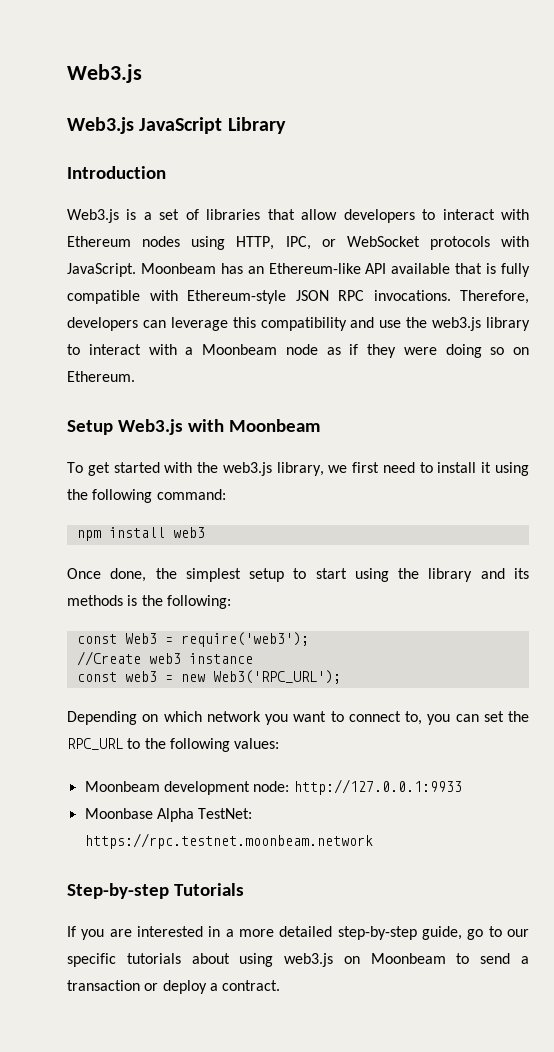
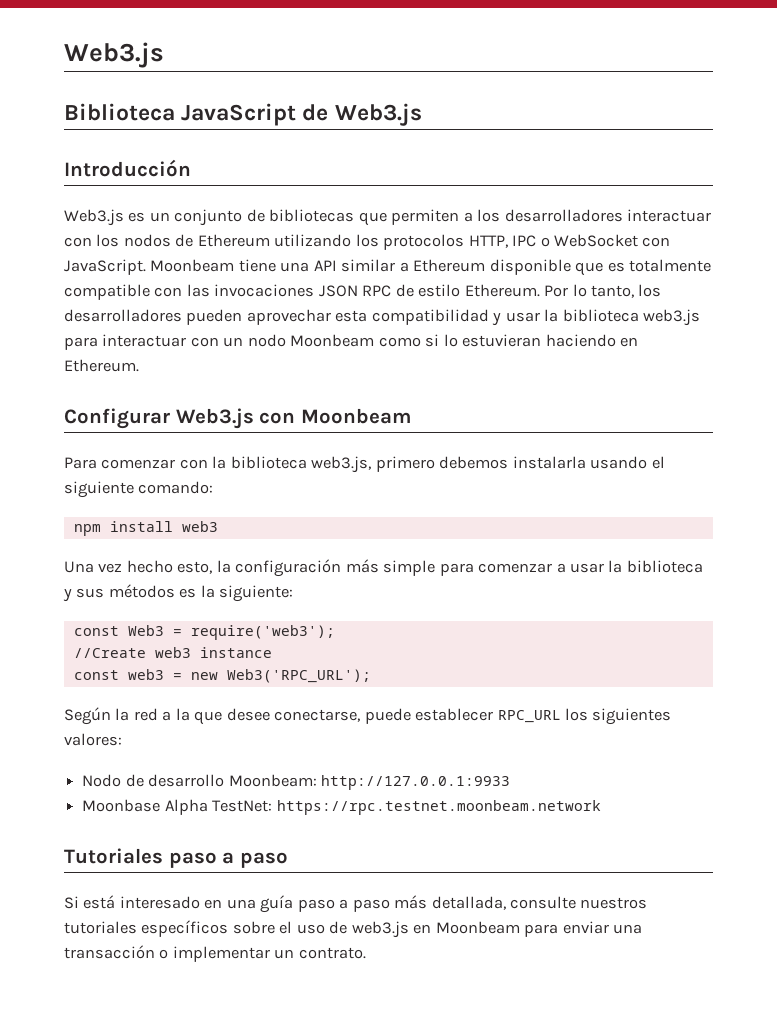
[67,64,142,83] [67,117,286,134] [67,166,166,179] [67,209,529,223] [67,236,529,250] [67,263,531,277] [67,290,529,304] [67,317,531,331] [67,344,529,358] [67,371,135,382] [67,419,320,435] [67,462,529,476] [67,489,226,503] [76,527,205,541] [67,568,529,582] [67,595,231,609] Web3.js // Web3.js JavaScript Library // Introduction // Web3.js is a set of libraries that allow developers to interact with Ethereum nodes using HTTP, IPC, or WebSocket protocols with JavaScript. Moonbeam has an Ethereum-like API available that is fully compatible with Ethereum-style JSON RPC invocations. Therefore, developers can leverage this compatibility and use the web3.js library to interact with a Moonbeam node as if they were doing so on Ethereum. // Setup Web3.js with Moonbeam // To get started with the web3.js library, we first need to install it using the following command: // npm install web3 // Once done, the simplest setup to start using the library and its methods is the following: -> [64,42,164,68] [64,103,422,126] [64,159,191,177] [64,209,712,226] [64,234,671,250] [64,259,712,276] [64,284,662,300] [64,309,701,326] [64,334,639,350] [64,359,139,372] [64,408,411,429] [64,456,665,473] [64,481,214,498] [73,521,218,536] [64,559,703,577] [63,584,294,602] Web3.js // Biblioteca JavaScript de Web3.js // Introducción // Web3.js es un conjunto de bibliotecas que permiten a los desarrolladores interactuar con los nodos de Ethereum utilizando los protocolos HTTP, IPC o WebSocket con JavaScript. Moonbeam tiene una API similar a Ethereum disponible que es totalmente compatible con las invocaciones JSON RPC de estilo Ethereum. Por lo tanto, los desarrolladores pueden aprovechar esta compatibilidad y usar la biblioteca web3.js para interactuar con un nodo Moonbeam como si lo estuvieran haciendo en Ethereum. // Configurar Web3.js con Moonbeam // Para comenzar con la biblioteca web3.js, primero debemos instalarla usando el siguiente comando: // npm install web3 // Una vez hecho esto, la configuración más simple para comenzar a usar la biblioteca y sus métodos es la siguiente:
[67,711,529,725] [67,738,280,752] [84,781,290,795] Depending on which network you want to connect to, you can set the RPC_URL to the following values: // Moonbeam development node: -> [64,707,672,725] [64,733,122,746] [82,774,317,787] Según la red a la que desee conectarse, puede establecer RPC_URL los siguientes valores: // Nodo de desarrollo Moonbeam:
[67,883,244,899] [67,926,529,940] [67,953,529,967] [67,980,281,994] Step-by-step Tutorials // If you are interested in a more detailed step-by-step guide, go to our specific tutorials about using web3.js on Moonbeam to send a transaction or deploy a contract. -> [64,848,288,868] [64,895,648,913] [64,920,643,938] [64,945,366,962] Tutoriales paso a paso // Si está interesado en una guía paso a paso más detallada, consulte nuestros tutoriales específicos sobre el uso de web3.js en Moonbeam para enviar una transacción o implementar un contrato.

